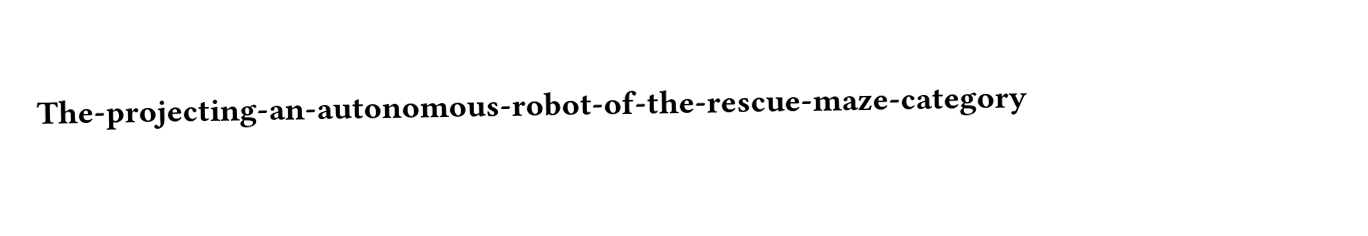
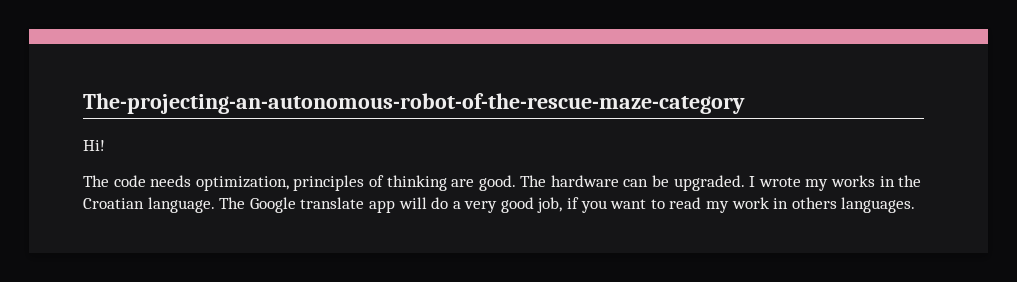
(1027, 107) none -> [83,140,105,151] [83,175,922,191] [83,197,916,213] // Hi! // The code needs optimization, principles of thinking are good. The hardware can be upgraded. I wrote my works in the Croatian language. The Google translate app will do a very good job, if you want to read my work in others languages.

